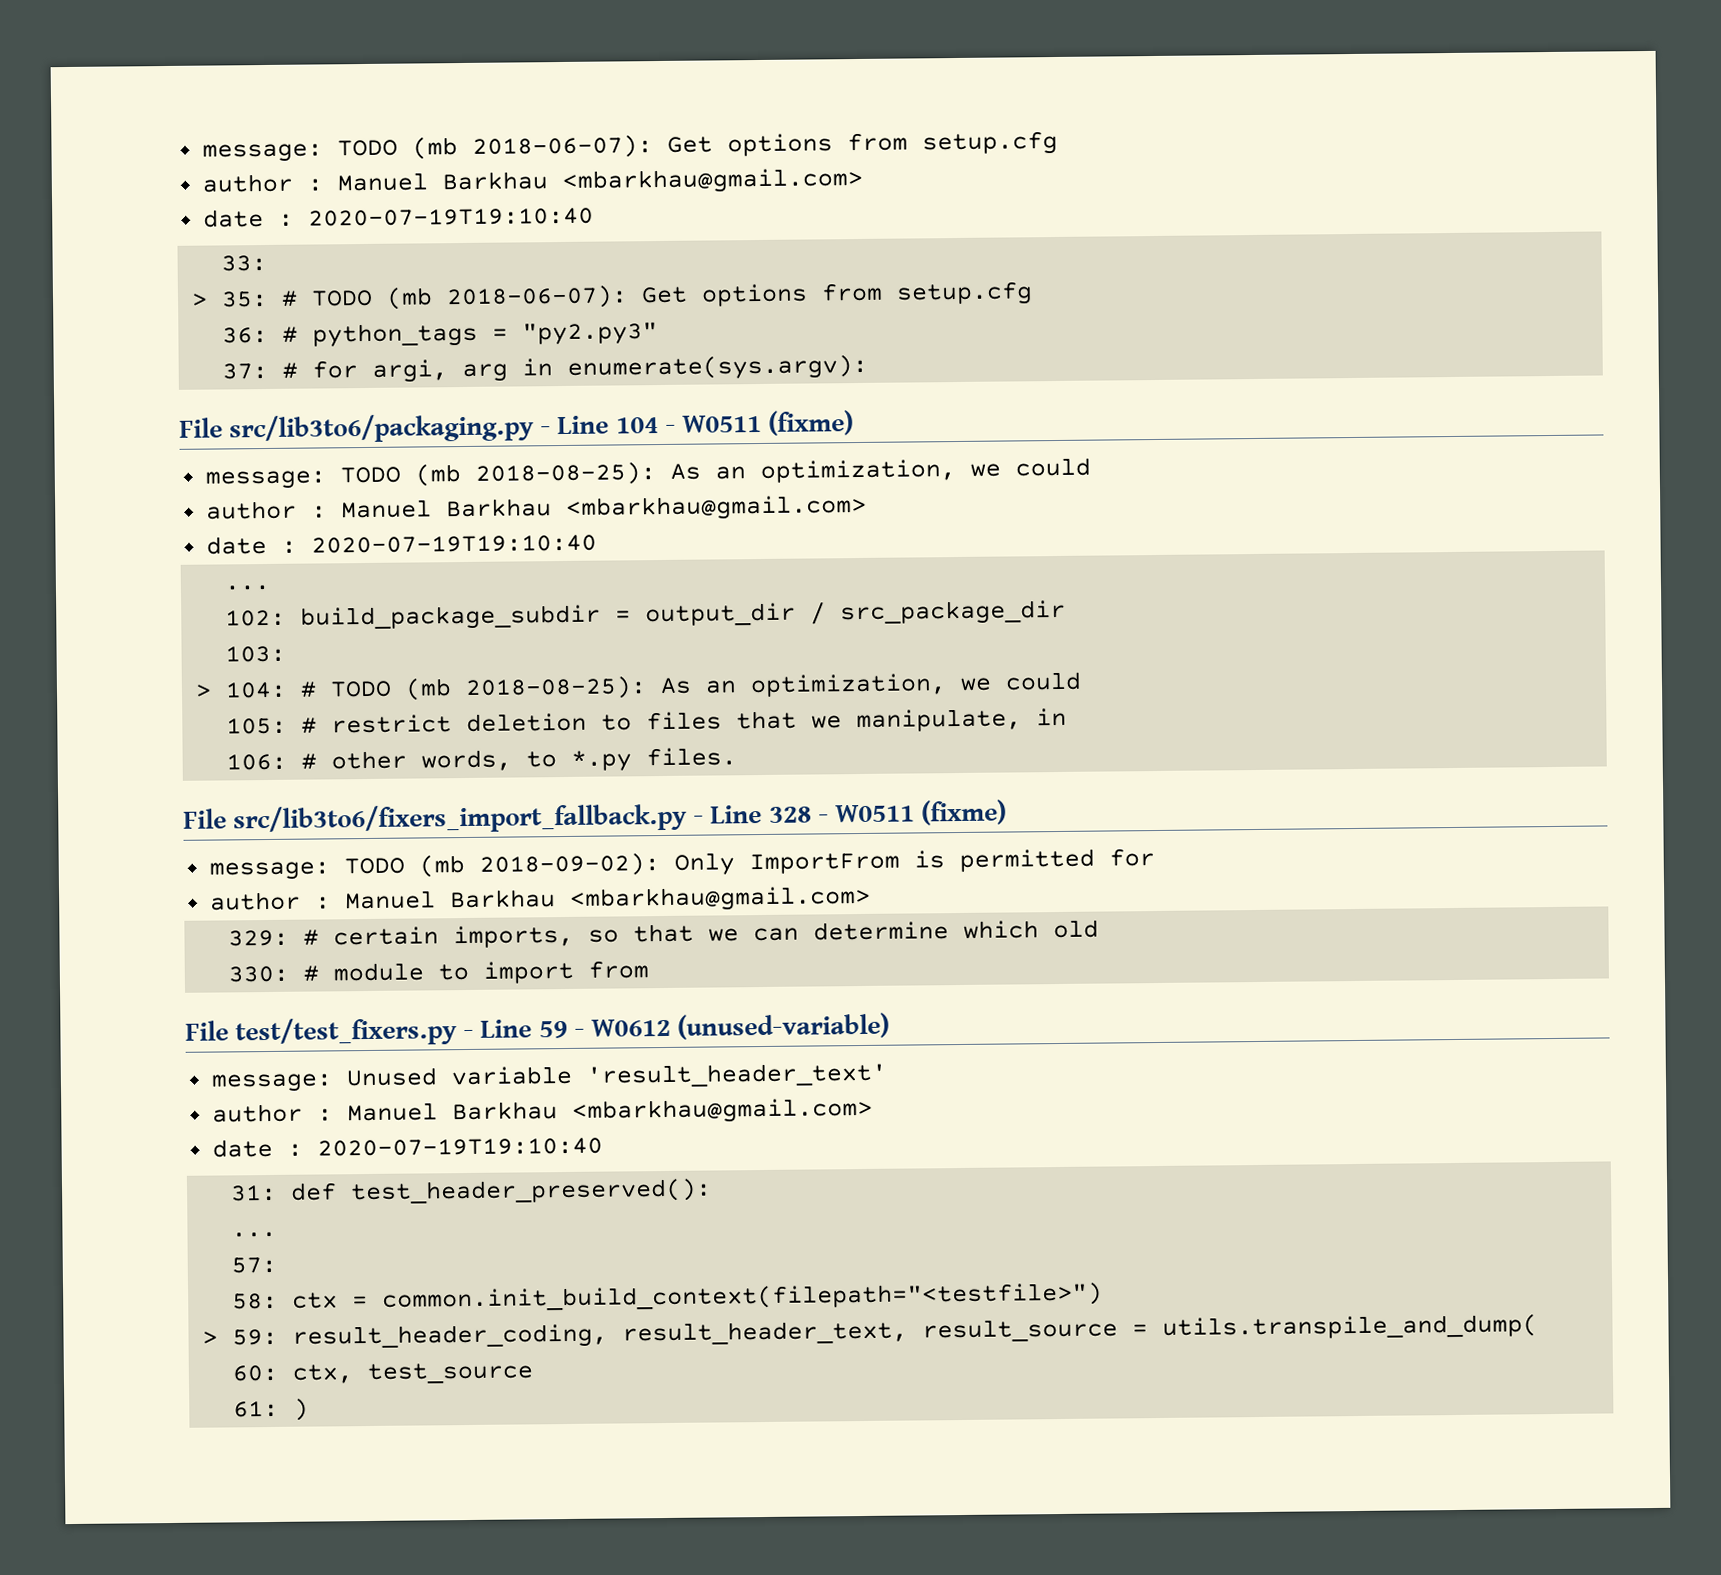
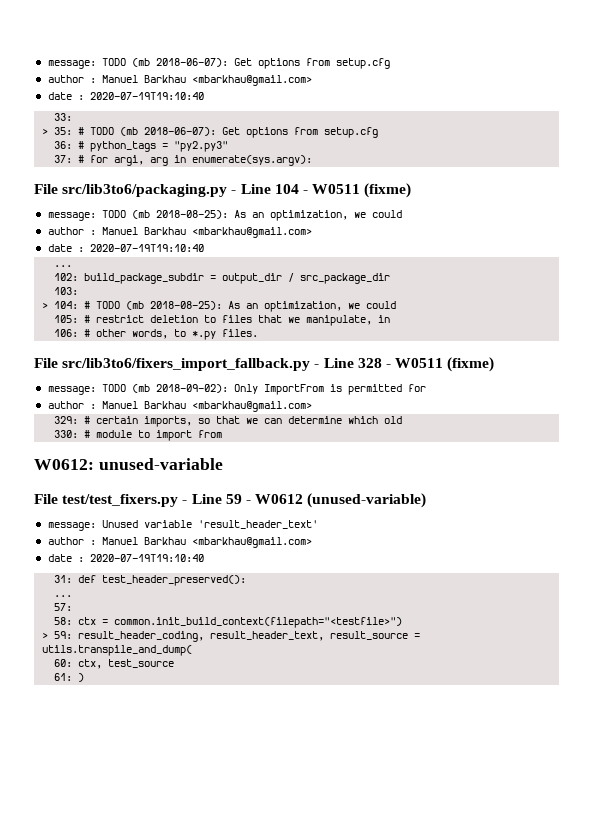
(650, 969) none -> [34,458,223,470] // W0612: unused-variable

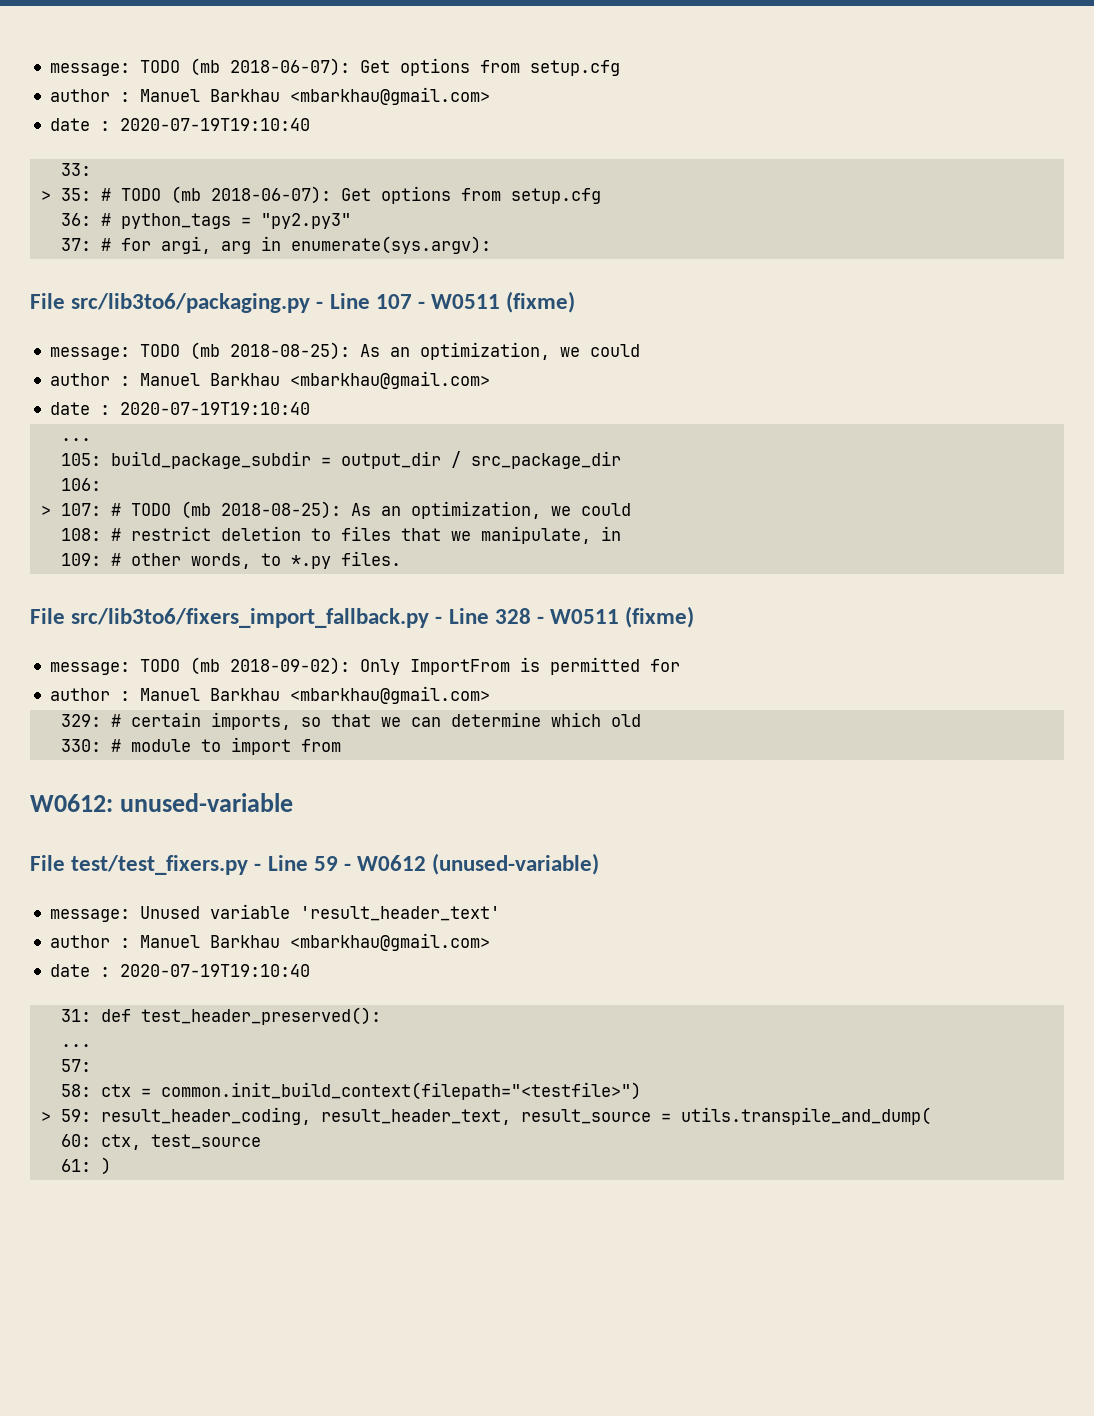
[274,184,299,194] 104 -> [375,294,412,309] 107
[53,273,78,281] 102: -> [61,453,102,466] 105:
[53,287,78,295] [41,301,78,309] 103: // > 104: -> [61,478,102,491] [41,503,102,516] 106: // > 107:
[53,315,78,323] 105: -> [61,528,102,541] 108:
[53,329,78,337] 106: -> [61,553,102,566] 109:

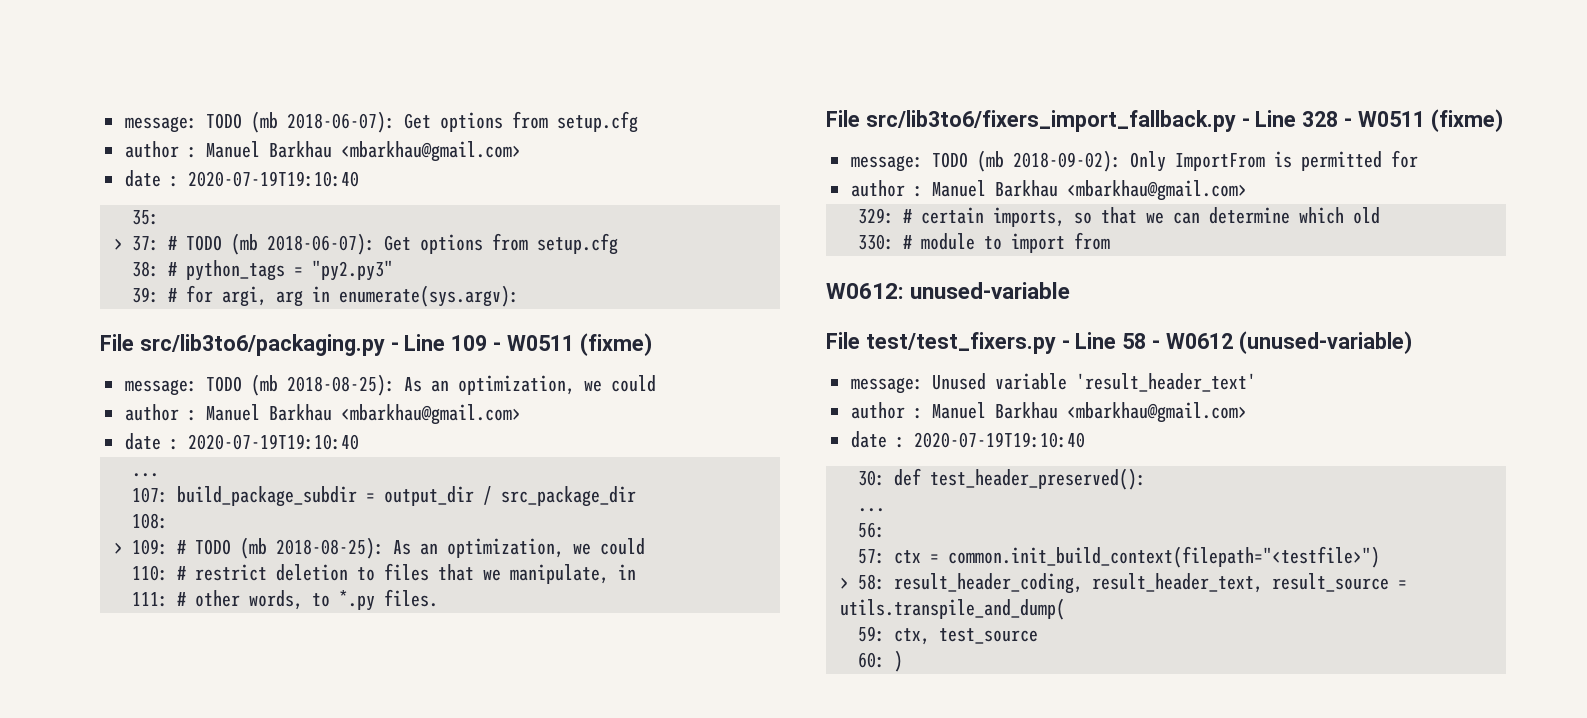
[61,163,92,176] [41,188,92,201] 33: // > 35: -> [131,210,159,225] [113,236,159,251] 35: // > 37:
[61,213,92,226] 36: -> [131,261,159,277] 38:
[61,238,92,251] 37: -> [131,287,159,303] 39:
[375,294,412,309] 107 -> [451,335,488,351] 109
[61,453,102,466] 105: -> [131,487,168,503] 107:
[61,478,102,491] [41,503,102,516] 106: // > 107: -> [131,513,168,529] [113,539,168,555] 108: // > 109:
[61,528,102,541] 108: -> [131,565,168,581] 110:
[61,553,102,566] 109: -> [131,592,168,607] 111:
[313,856,338,871] 59 -> [1122,333,1147,349] 58
[61,1009,92,1022] 31: -> [857,470,885,486] 30:
(92, 1045) none -> [857,522,885,538] // 56:
[61,1084,92,1097] // 58: -> (885, 556) none
[61,1109,92,1122] 59: -> [857,574,885,590] 58:
[61,1134,92,1147] 60: -> [857,626,885,642] 59:
[61,1159,92,1172] 61: -> [857,652,885,668] 60:

